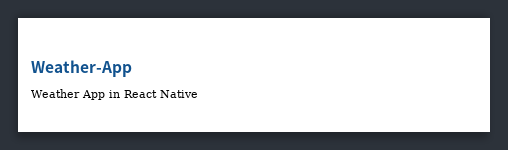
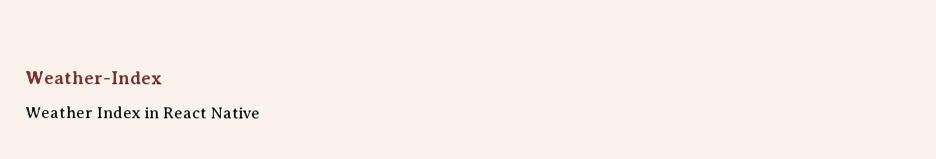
[31,60,132,77] Weather-App -> [24,70,163,85] Weather-Index
[82,90,105,100] App -> [96,106,142,119] Index

